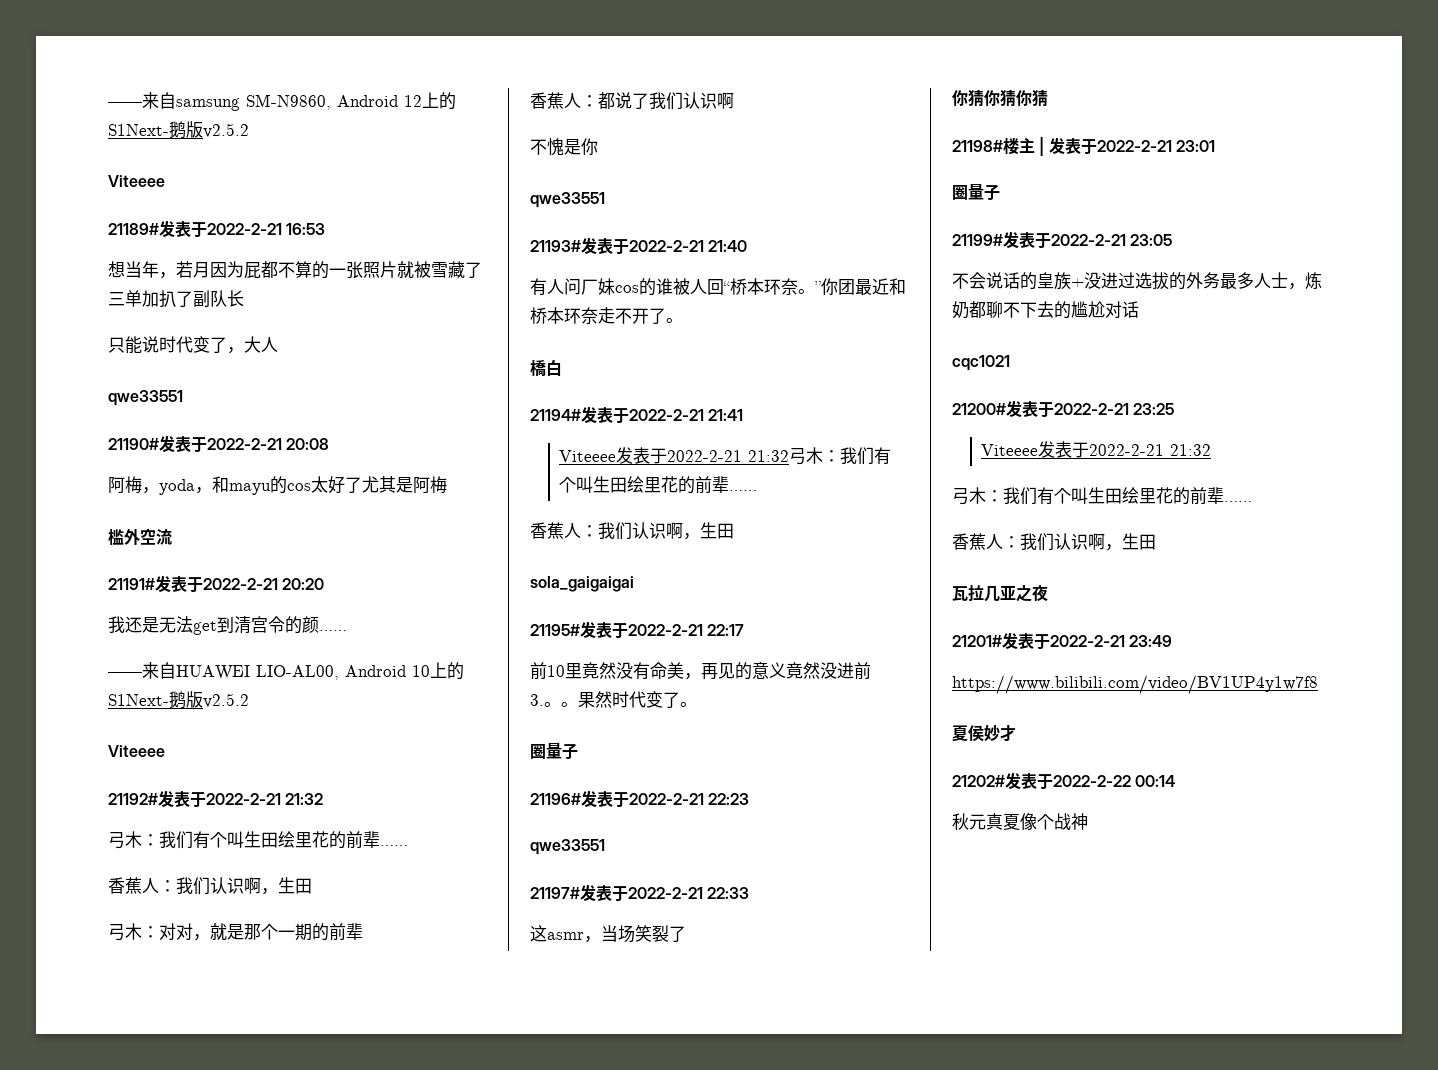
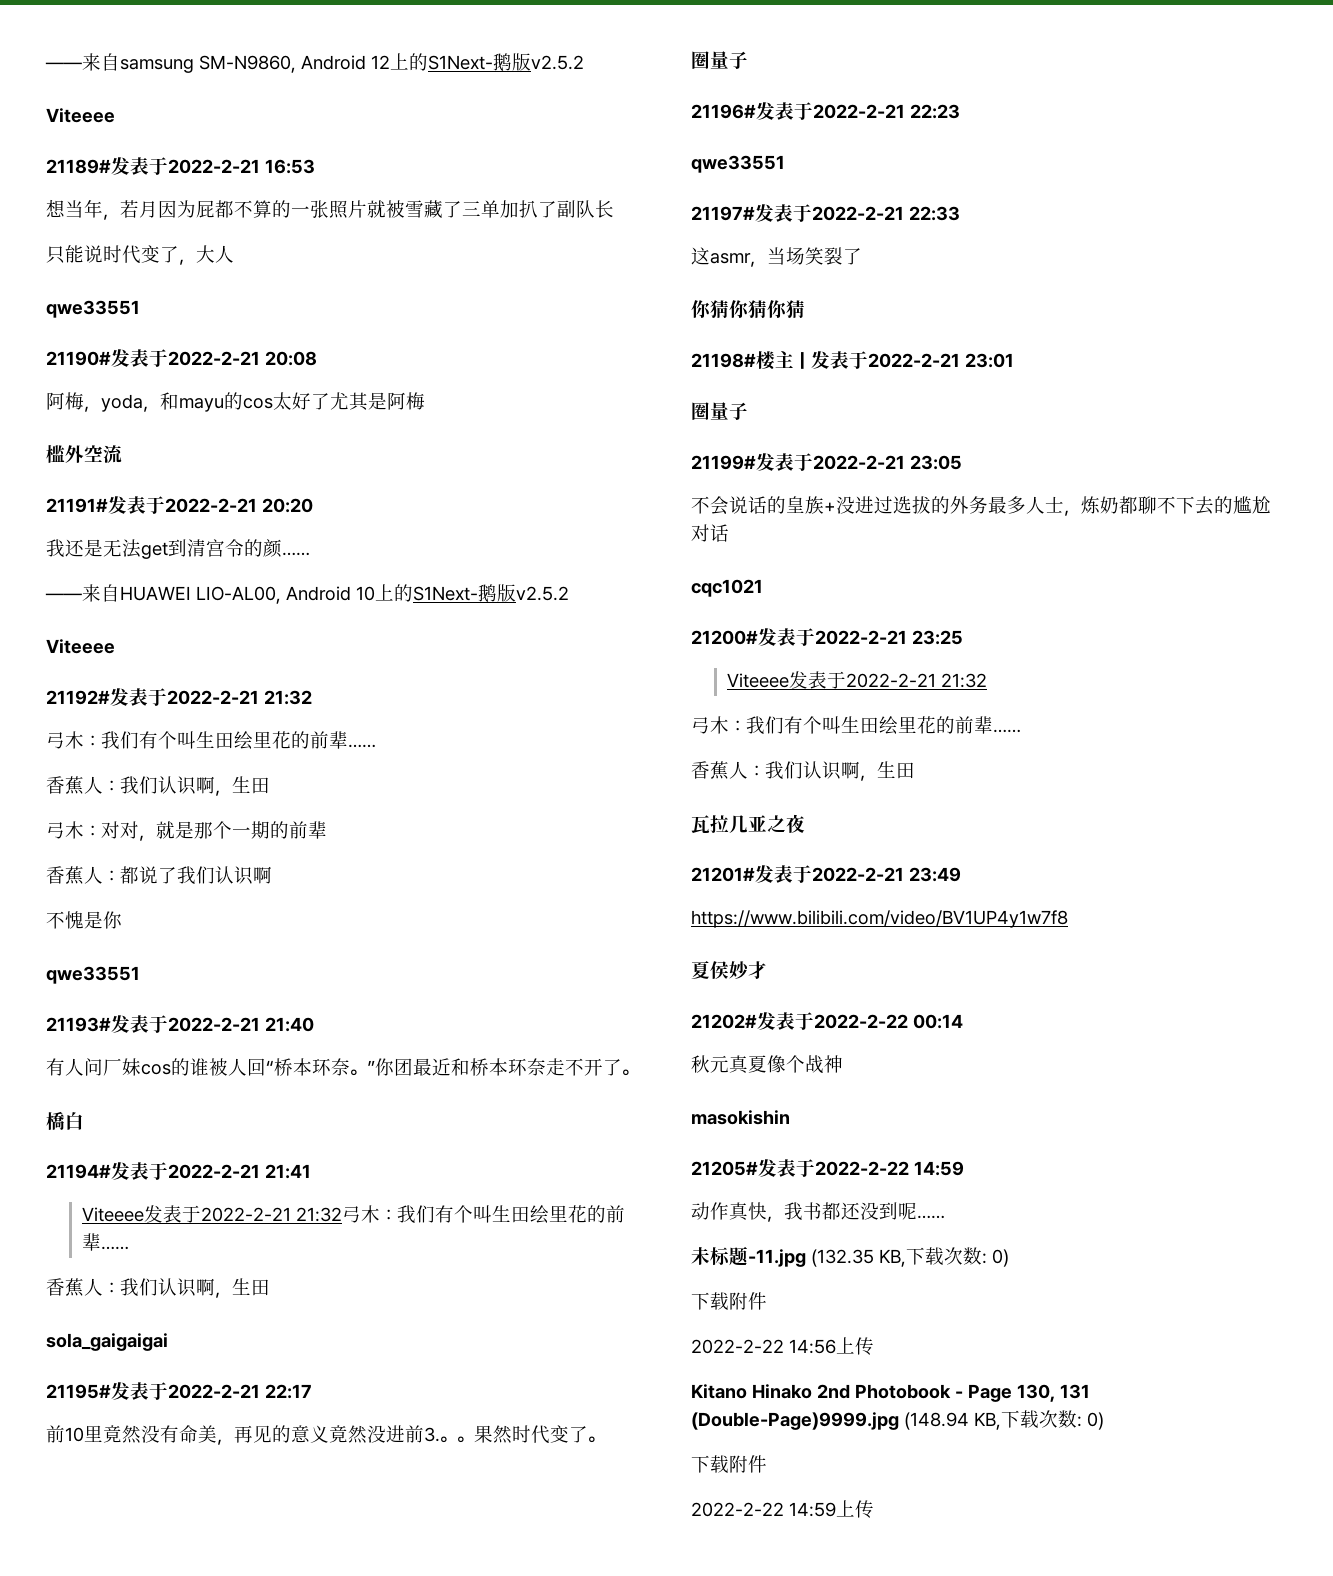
(1088, 821) none -> [691,1110,790,1125] [691,1159,964,1177] [691,1202,945,1222] [691,1246,1009,1267] [691,1292,767,1310] [691,1337,874,1356] [691,1384,1090,1402] [691,1410,1104,1430] [691,1455,767,1473] [691,1500,874,1519] // masokishin // 21205#发表于2022-2-22 14:59 // 动作真快，我书都还没到呢…… // 未标题-11.jpg (132.35 KB,下载次数: 0) // 下载附件 // 2022-2-22 14:56上传 // Kitano Hinako 2nd Photobook - Page 130, 131 (Double-Page)9999.jpg (148.94 KB,下载次数: 0) // 下载附件 // 2022-2-22 14:59上传

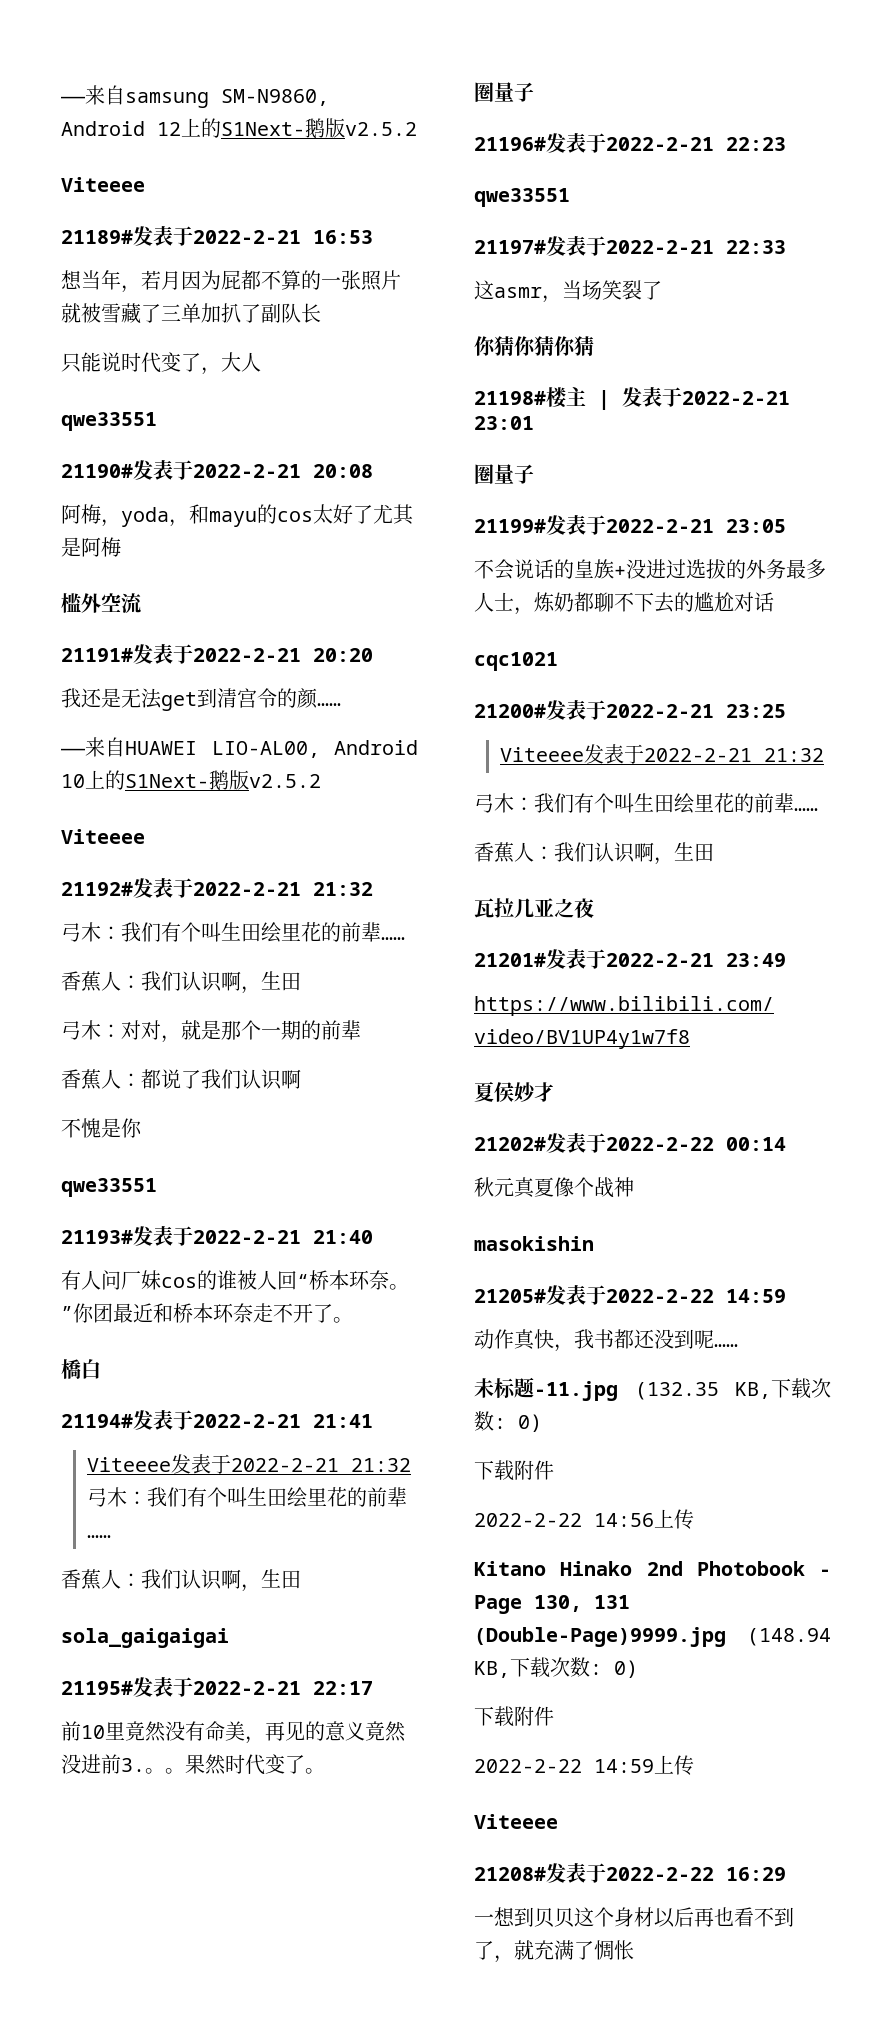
(874, 1509) none -> [474,1814,558,1829] [474,1863,786,1883] [474,1907,794,1928] [474,1940,634,1963] // Viteeee // 21208#发表于2022-2-22 16:29 // 一想到贝贝这个身材以后再也看不到了，就充满了惆怅

